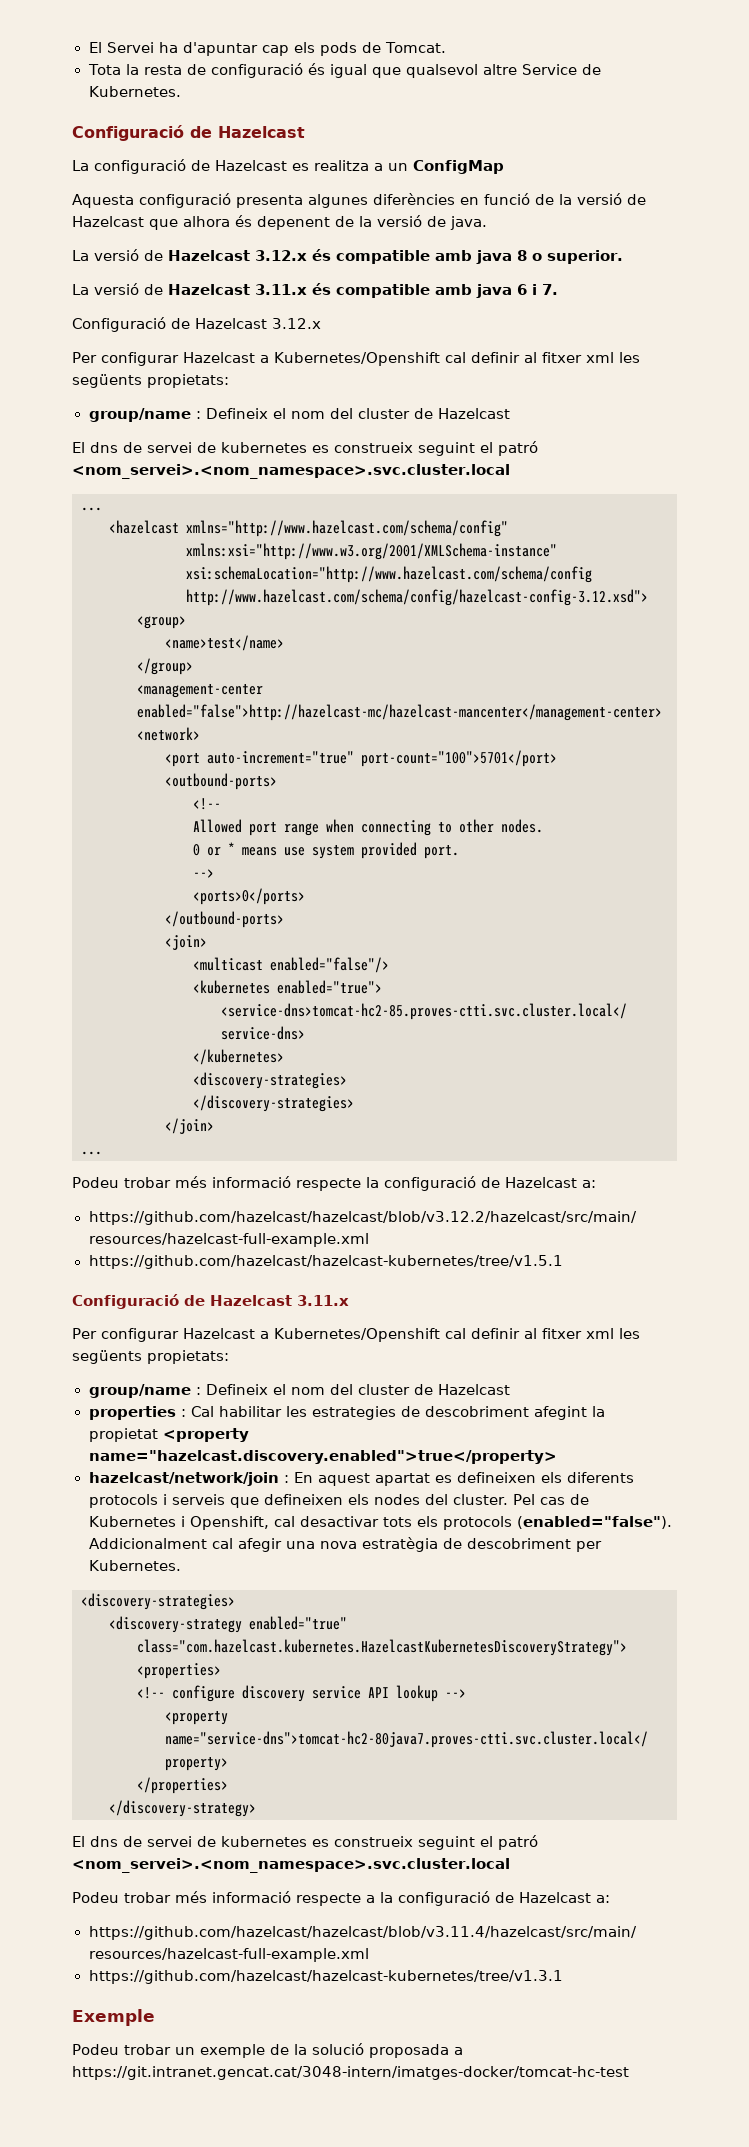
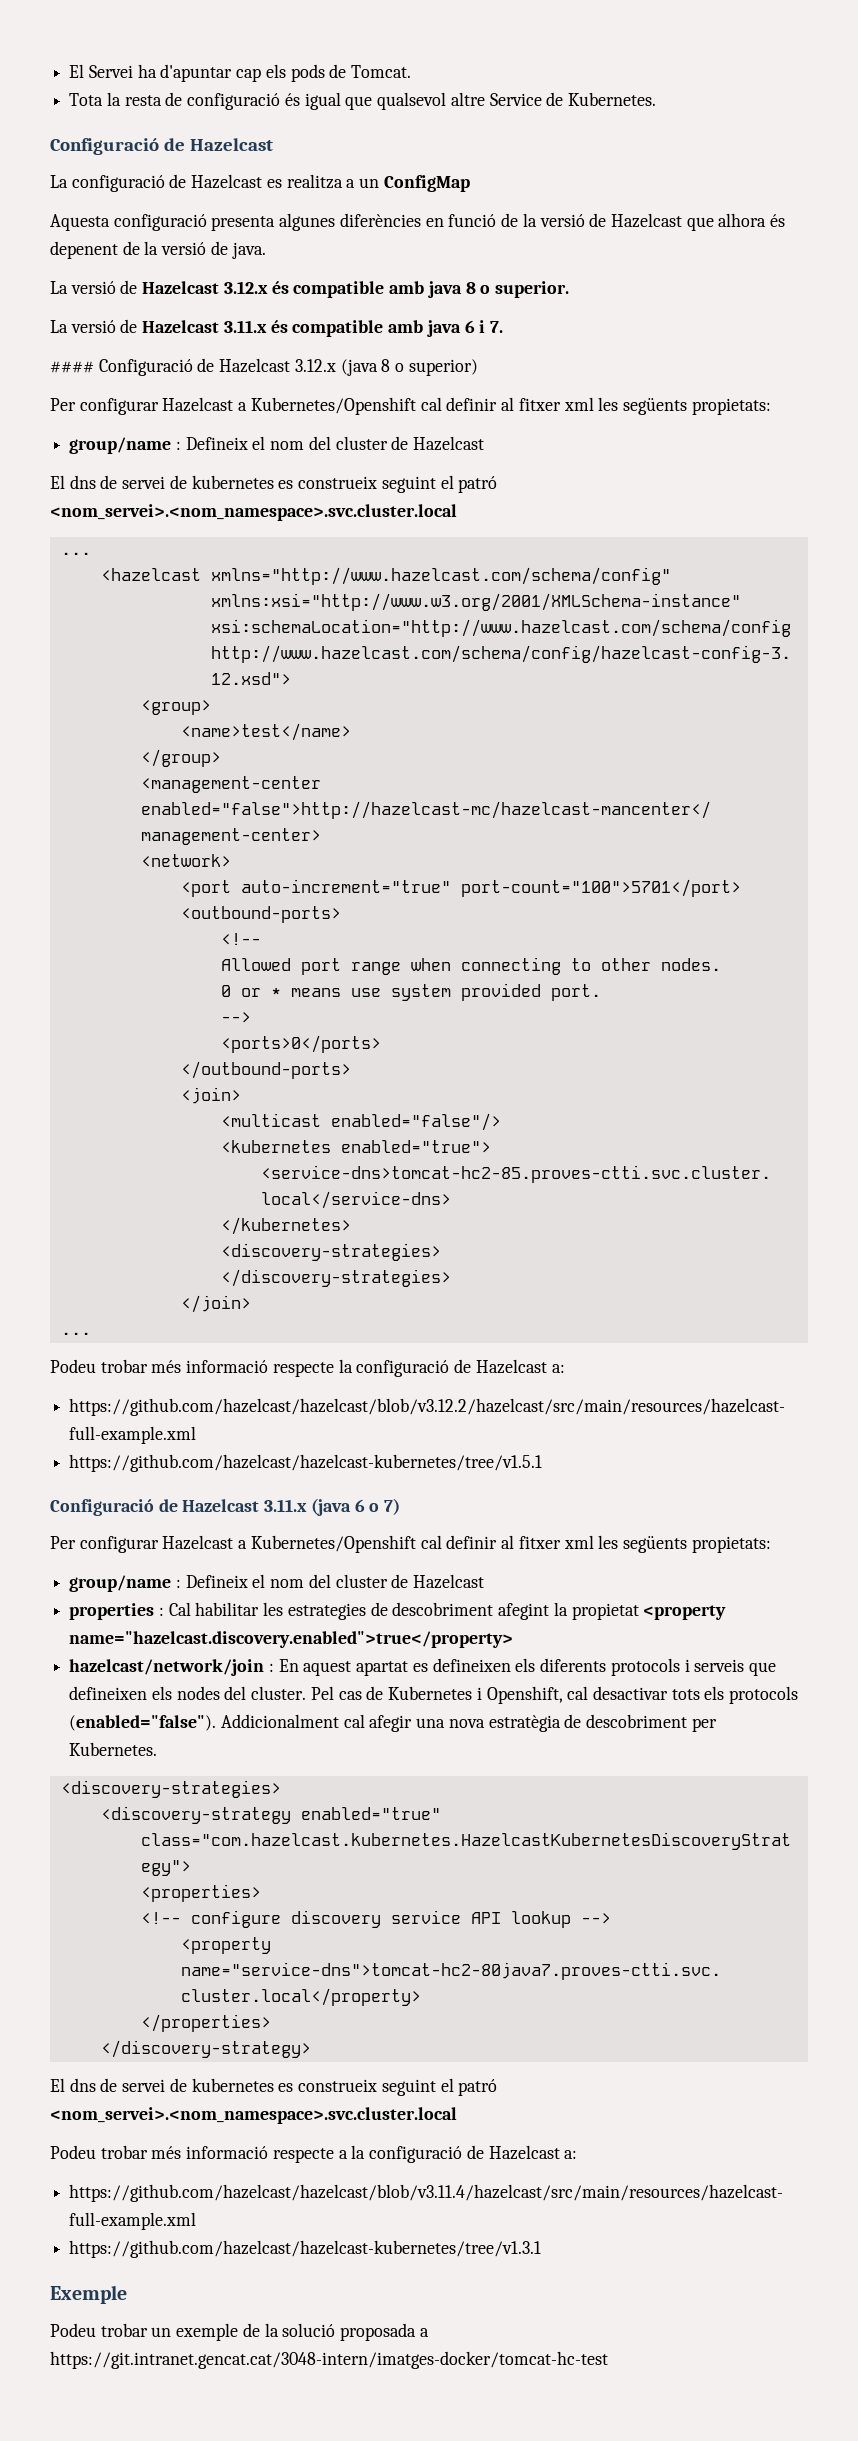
(558, 289) none -> [50,361,94,373] ####
(321, 323) none -> [340,359,478,376] (java 8 o superior)
(349, 1300) none -> [310,1498,401,1516] (java 6 o 7)

